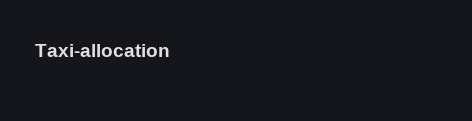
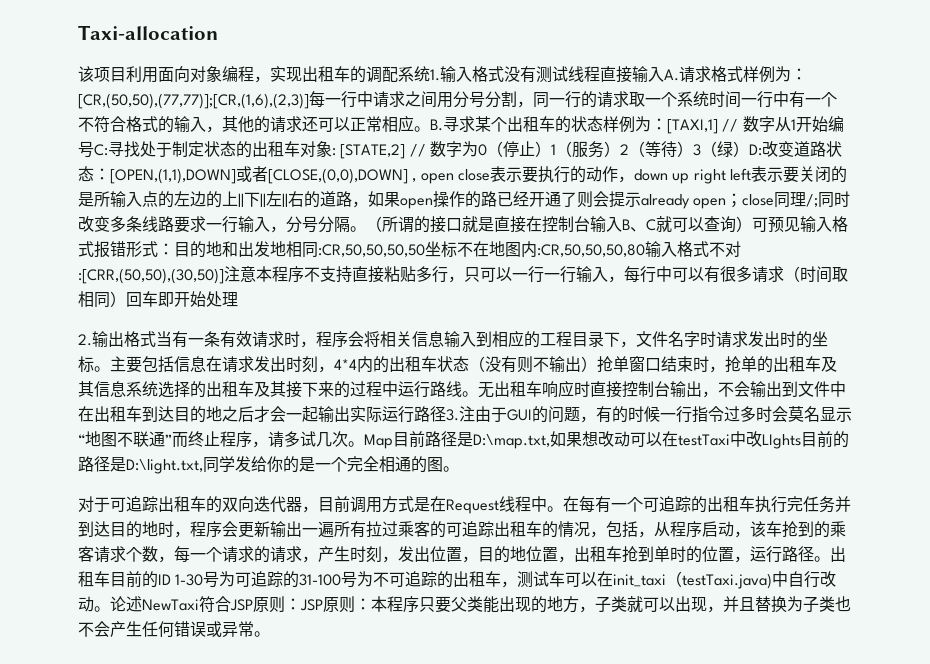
(170, 50) none -> [78,66,807,83] [78,91,837,109] [78,115,844,134] [78,141,842,159] [78,166,847,184] [78,191,851,209] [78,216,848,233] [78,241,741,258] [78,266,848,284] [78,291,238,308] [78,330,828,348] [78,356,837,373] [78,380,846,398] [78,406,852,423] [78,431,849,449] [78,456,459,474] [78,496,851,514] [78,521,846,538] [78,546,846,563] [78,571,837,589] [78,596,851,613] [78,621,270,637] // 该项目利用面向对象编程，实现出租车的调配系统1.输入格式没有测试线程直接输入A.请求格式样例为：[CR,(50,50),(77,77)];[CR,(1,6),(2,3)]每一行中请求之间用分号分割，同一行的请求取一个系统时间一行中有一个不符合格式的输入，其他的请求还可以正常相应。B.寻求某个出租车的状态样例为：[TAXI,1] // 数字从1开始编号C:寻找处于制定状态的出租车对象: [STATE,2] // 数字为0（停止）1（服务）2（等待）3（绿）D:改变道路状态：[OPEN,(1,1),DOWN]或者[CLOSE,(0,0),DOWN] , open close表示要执行的动作，down up right left表示要关闭的是所输入点的左边的上||下||左||右的道路，如果open操作的路已经开通了则会提示already open；close同理/;同时改变多条线路要求一行输入，分号分隔。（所谓的接口就是直接在控制台输入B、C就可以查询）可预见输入格式报错形式：目的地和出发地相同:CR,50,50,50,50坐标不在地图内:CR,50,50,50,80输入格式不对:[CRR,(50,50),(30,50)]注意本程序不支持直接粘贴多行，只可以一行一行输入，每行中可以有很多请求（时间取相同）回车即开始处理 // 2.输出格式当有一条有效请求时，程序会将相关信息输入到相应的工程目录下，文件名字时请求发出时的坐标。主要包括信息在请求发出时刻，4*4内的出租车状态（没有则不输出）抢单窗口结束时，抢单的出租车及其信息系统选择的出租车及其接下来的过程中运行路线。无出租车响应时直接控制台输出，不会输出到文件中在出租车到达目的地之后才会一起输出实际运行路径3.注由于GUI的问题，有的时候一行指令过多时会莫名显示“地图不联通”而终止程序，请多试几次。Map目前路径是D:\map.txt,如果想改动可以在testTaxi中改LIghts目前的路径是D:\light.txt,同学发给你的是一个完全相通的图。 // 对于可追踪出租车的双向迭代器，目前调用方式是在Request线程中。在每有一个可追踪的出租车执行完任务并到达目的地时，程序会更新输出一遍所有拉过乘客的可追踪出租车的情况，包括，从程序启动，该车抢到的乘客请求个数，每一个请求的请求，产生时刻，发出位置，目的地位置，出租车抢到单时的位置，运行路径。出租车目前的ID 1-30号为可追踪的31-100号为不可追踪的出租车，测试车可以在init_taxi（testTaxi.java)中自行改动。论述NewTaxi符合JSP原则：JSP原则：本程序只要父类能出现的地方，子类就可以出现，并且替换为子类也不会产生任何错误或异常。

